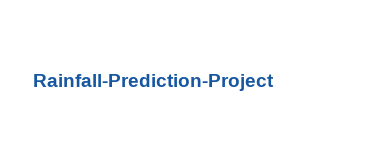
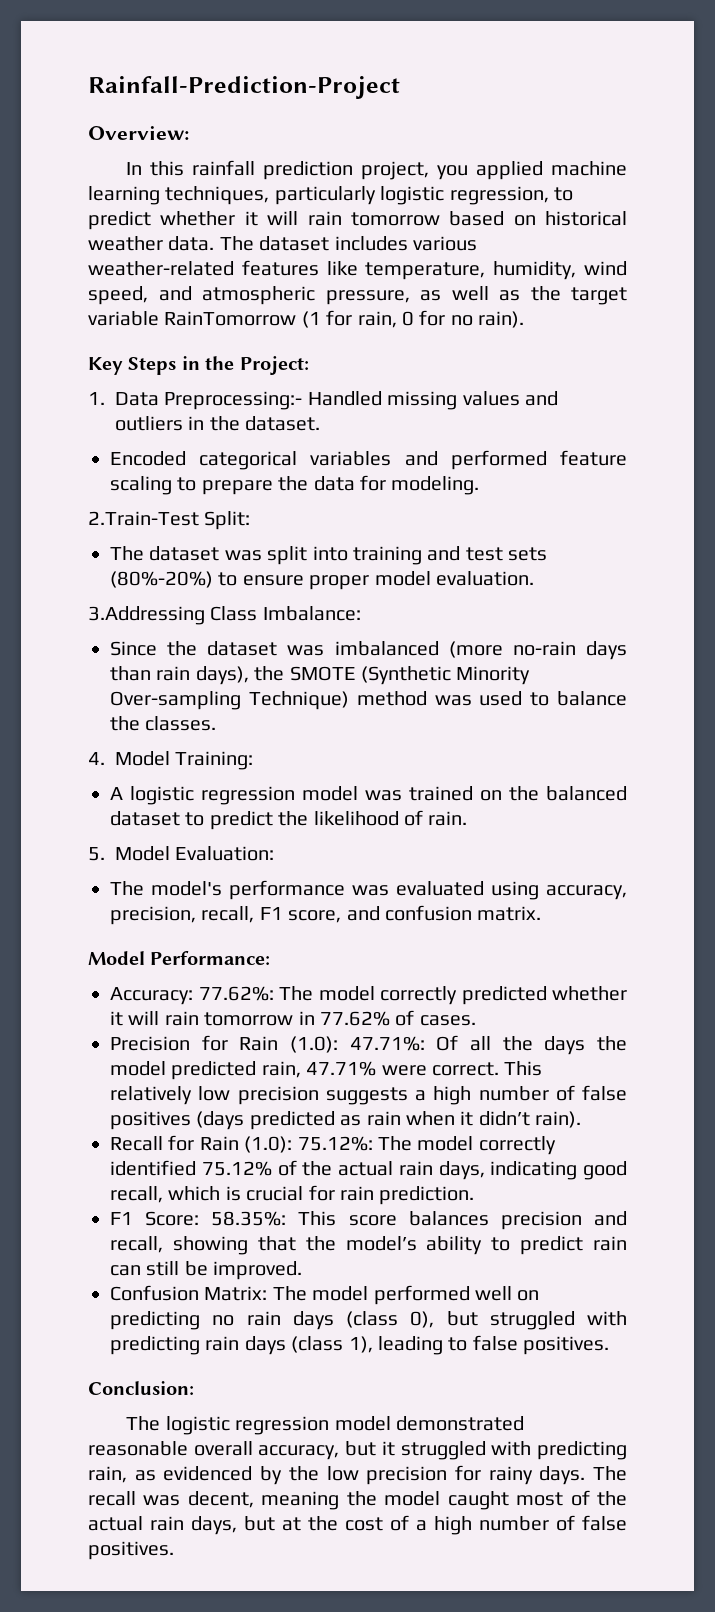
(274, 82) none -> [88,126,189,140] [126,160,627,180] [88,186,573,205] [88,211,627,230] [88,236,477,251] [88,260,627,280] [88,286,627,305] [88,310,525,328] [88,356,309,375] [88,391,558,410] [115,416,321,431] [110,450,627,470] [110,475,480,495] [88,511,251,530] [110,546,548,565] [110,571,534,590] [88,606,361,625] [110,641,627,660] [110,666,531,685] [110,691,627,710] [110,716,217,731] [88,751,254,770] [110,786,627,805] [110,810,468,830] [88,846,275,861] [110,880,627,900] [110,905,542,925] [88,951,271,965] [110,986,627,1005] [110,1010,476,1026] [110,1035,627,1055] [110,1061,543,1080] [110,1085,627,1105] [110,1111,582,1130] [110,1135,556,1155] [110,1160,627,1180] [110,1185,475,1205] [110,1211,627,1230] [110,1236,627,1255] [110,1261,303,1280] [110,1285,540,1305] [110,1311,627,1330] [110,1335,610,1355] [88,1381,194,1395] [126,1416,525,1435] [88,1441,627,1460] [88,1465,627,1485] [88,1490,627,1510] [88,1515,627,1535] [88,1541,174,1560] // Overview: // In this rainfall prediction project, you applied machine learning techniques, particularly logistic regression, to predict whether it will rain tomorrow based on historical weather data. The dataset includes various weather-related features like temperature, humidity, wind speed, and atmospheric pressure, as well as the target variable RainTomorrow (1 for rain, 0 for no rain). // Key Steps in the Project: // 1. Data Preprocessing:- Handled missing values and outliers in the dataset. // Encoded categorical variables and performed feature scaling to prepare the data for modeling. // 2.Train-Test Split: // The dataset was split into training and test sets (80%-20%) to ensure proper model evaluation. // 3.Addressing Class Imbalance: // Since the dataset was imbalanced (more no-rain days than rain days), the SMOTE (Synthetic Minority Over-sampling Technique) method was used to balance the classes. // 4. Model Training: // A logistic regression model was trained on the balanced dataset to predict the likelihood of rain. // 5. Model Evaluation: // The model's performance was evaluated using accuracy, precision, recall, F1 score, and confusion matrix. // Model Performance: // Accuracy: 77.62%: The model correctly predicted whether it will rain tomorrow in 77.62% of cases. // Precision for Rain (1.0): 47.71%: Of all the days the model predicted rain, 47.71% were correct. This relatively low precision suggests a high number of false positives (days predicted as rain when it didn’t rain). // Recall for Rain (1.0): 75.12%: The model correctly identified 75.12% of the actual rain days, indicating good recall, which is crucial for rain prediction. // F1 Score: 58.35%: This score balances precision and recall, showing that the model’s ability to predict rain can still be improved. // Confusion Matrix: The model performed well on predicting no rain days (class 0), but struggled with predicting rain days (class 1), leading to false positives. // Conclusion: // The logistic regression model demonstrated reasonable overall accuracy, but it struggled with predicting rain, as evidenced by the low precision for rainy days. The recall was decent, meaning the model caught most of the actual rain days, but at the cost of a high number of false positives.

